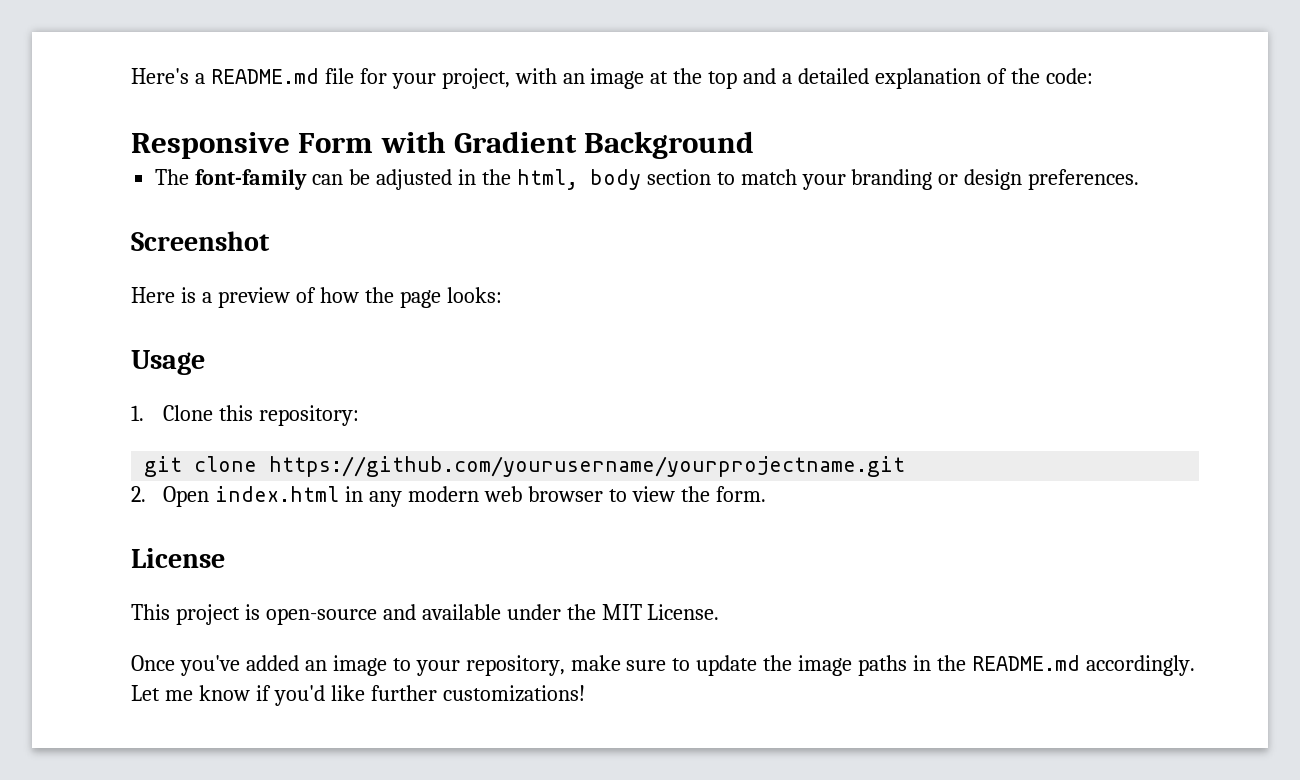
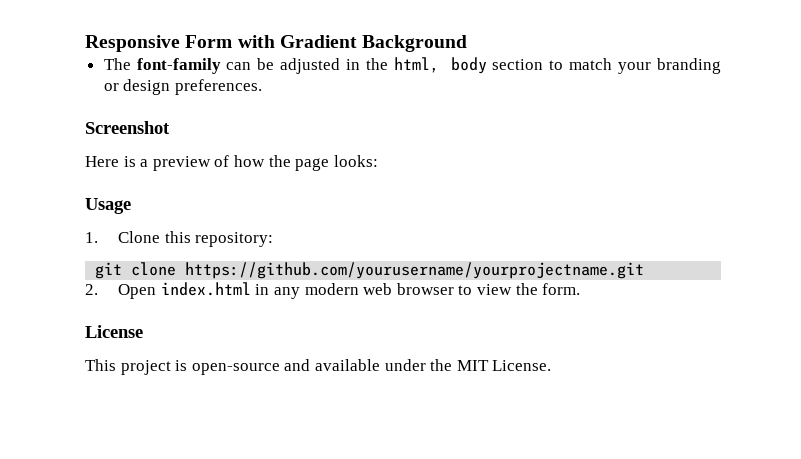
[131,68,1093,89] Here's a README.md file for your project, with an image at the top and a detailed explanation of the code: // -> (85, 43) none
[131,655,1195,676] [131,685,585,706] // Once you've added an image to your repository, make sure to update the image paths in the README.md accordingly. Let me know if you'd like further customizations! -> (552, 365) none

